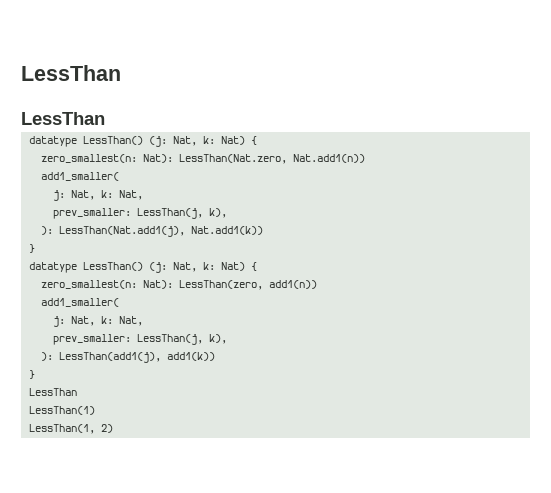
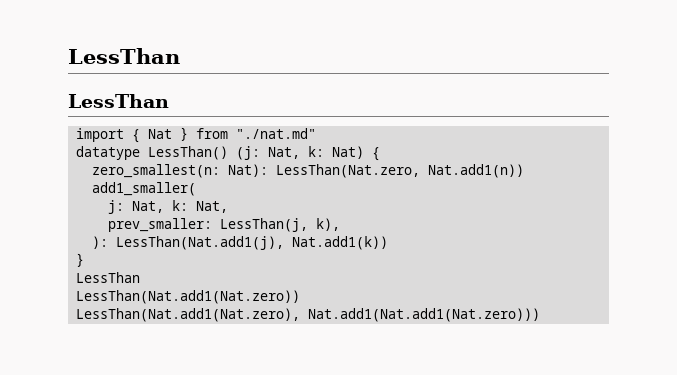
(105, 118) none -> [76,127,317,143] // import { Nat } from "./nat.md"
[28,262,257,273] [40,280,317,290] [40,298,119,307] [52,316,143,327] [52,334,227,345] [40,352,215,363] [28,370,35,379] [28,388,77,396] [28,406,95,415] [28,424,113,434] datatype LessThan() (j: Nat, k: Nat) { // zero_smallest(n: Nat): LessThan(zero, add1(n)) // add1_smaller( // j: Nat, k: Nat, // prev_smaller: LessThan(j, k), // ): LessThan(add1(j), add1(k)) // } // LessThan // LessThan(1) // LessThan(1, 2) -> [76,272,141,283] [76,290,301,304] [76,308,541,322] LessThan // LessThan(Nat.add1(Nat.zero)) // LessThan(Nat.add1(Nat.zero), Nat.add1(Nat.add1(Nat.zero)))

